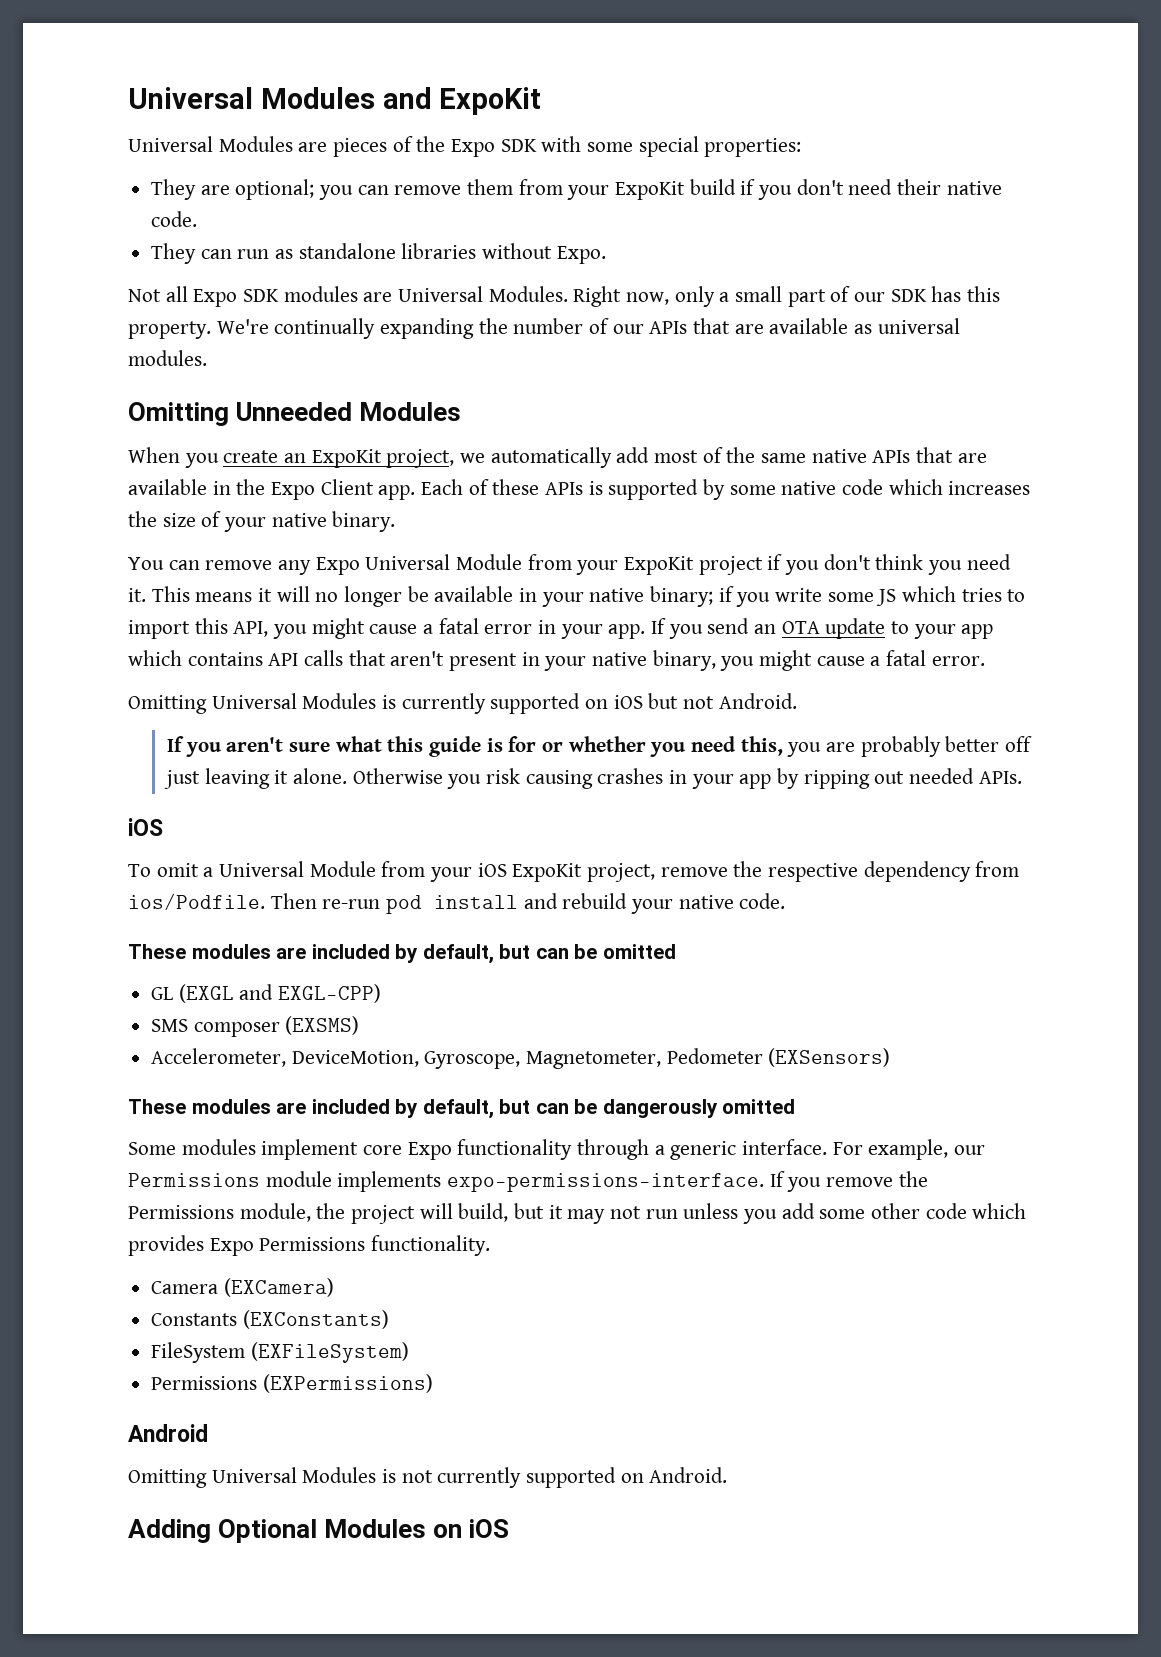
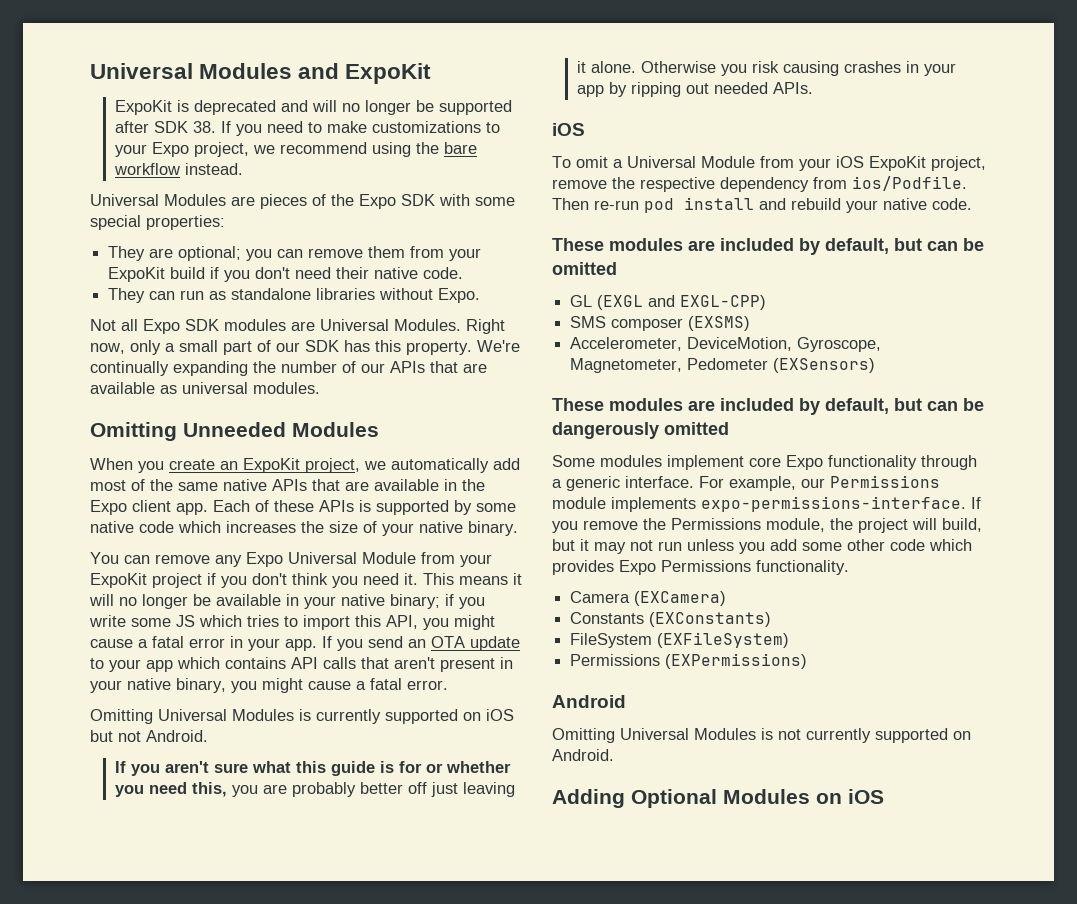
(542, 101) none -> [114,100,512,115] [114,121,500,136] [114,142,477,157] [113,163,243,175] // ExpoKit is deprecated and will no longer be supported after SDK 38. If you need to make customizations to your Expo project, we recommend using the bare workflow instead.
[320,479,374,495] Client -> [132,500,171,512] client

